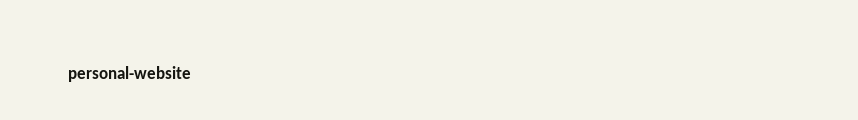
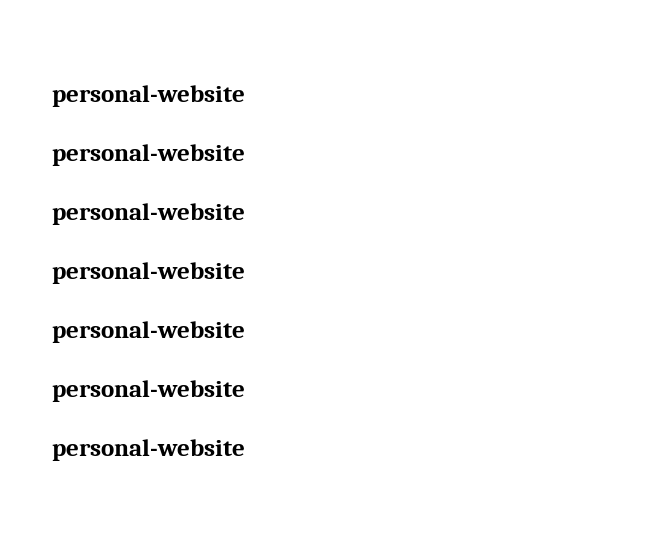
[68,66,191,82] personal-website -> [52,85,245,107] [52,144,245,166] [52,203,245,225] [52,262,245,284] [52,321,245,343] [52,380,245,402] [52,439,245,461] personal-website // personal-website // personal-website // personal-website // personal-website // personal-website // personal-website

